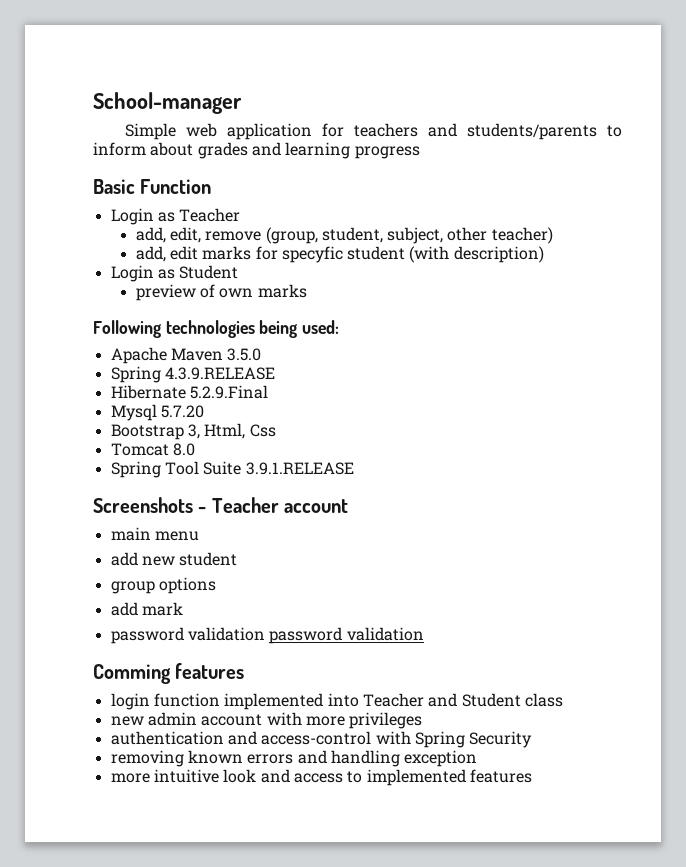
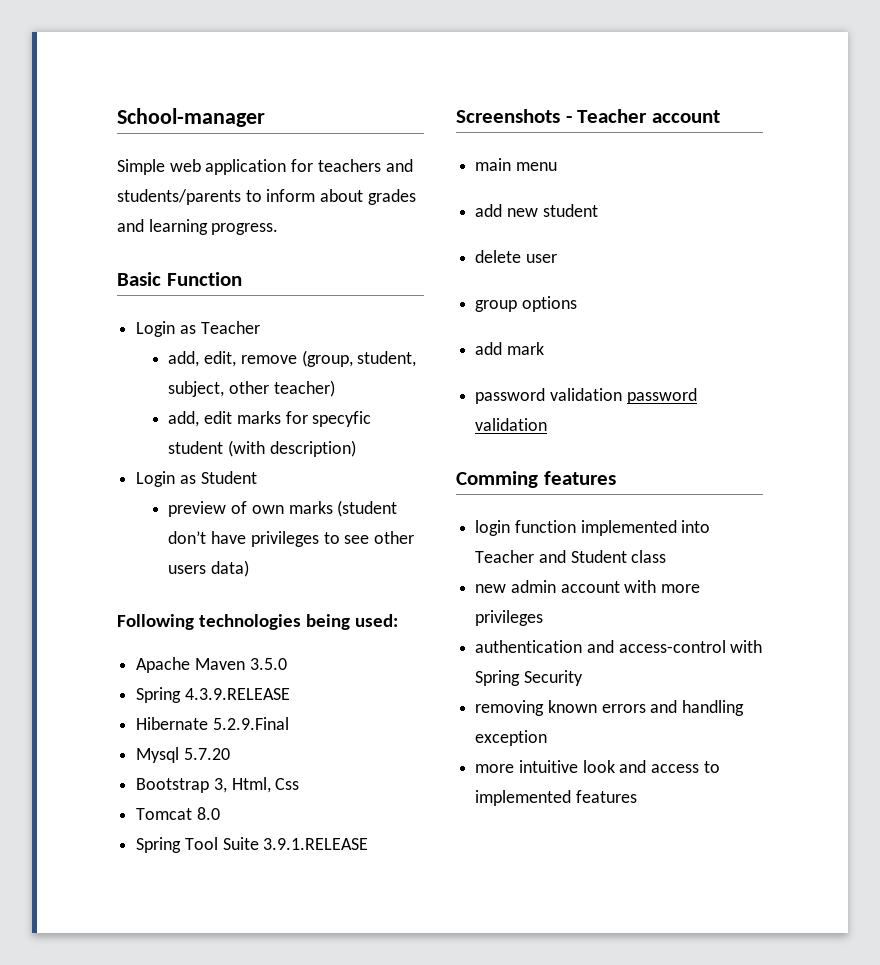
[354,146,420,159] progress -> [211,223,279,235] progress.
(307, 291) none -> [337,500,398,517] [168,531,415,547] [168,560,250,577] (student don’t have privileges to see other users data)
(238, 559) none -> [475,250,557,263] // delete user

